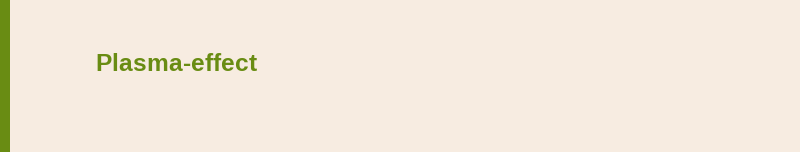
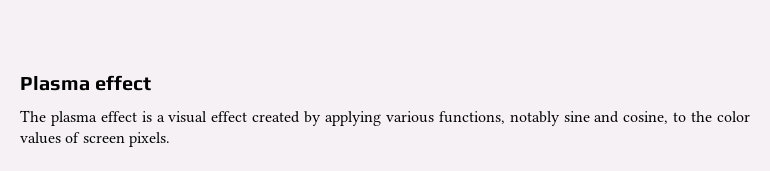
[96,53,257,71] Plasma-effect -> [20,75,152,91] [20,110,751,126] [20,132,170,147] Plasma effect // The plasma effect is a visual effect created by applying various functions, notably sine and cosine, to the color values of screen pixels.

